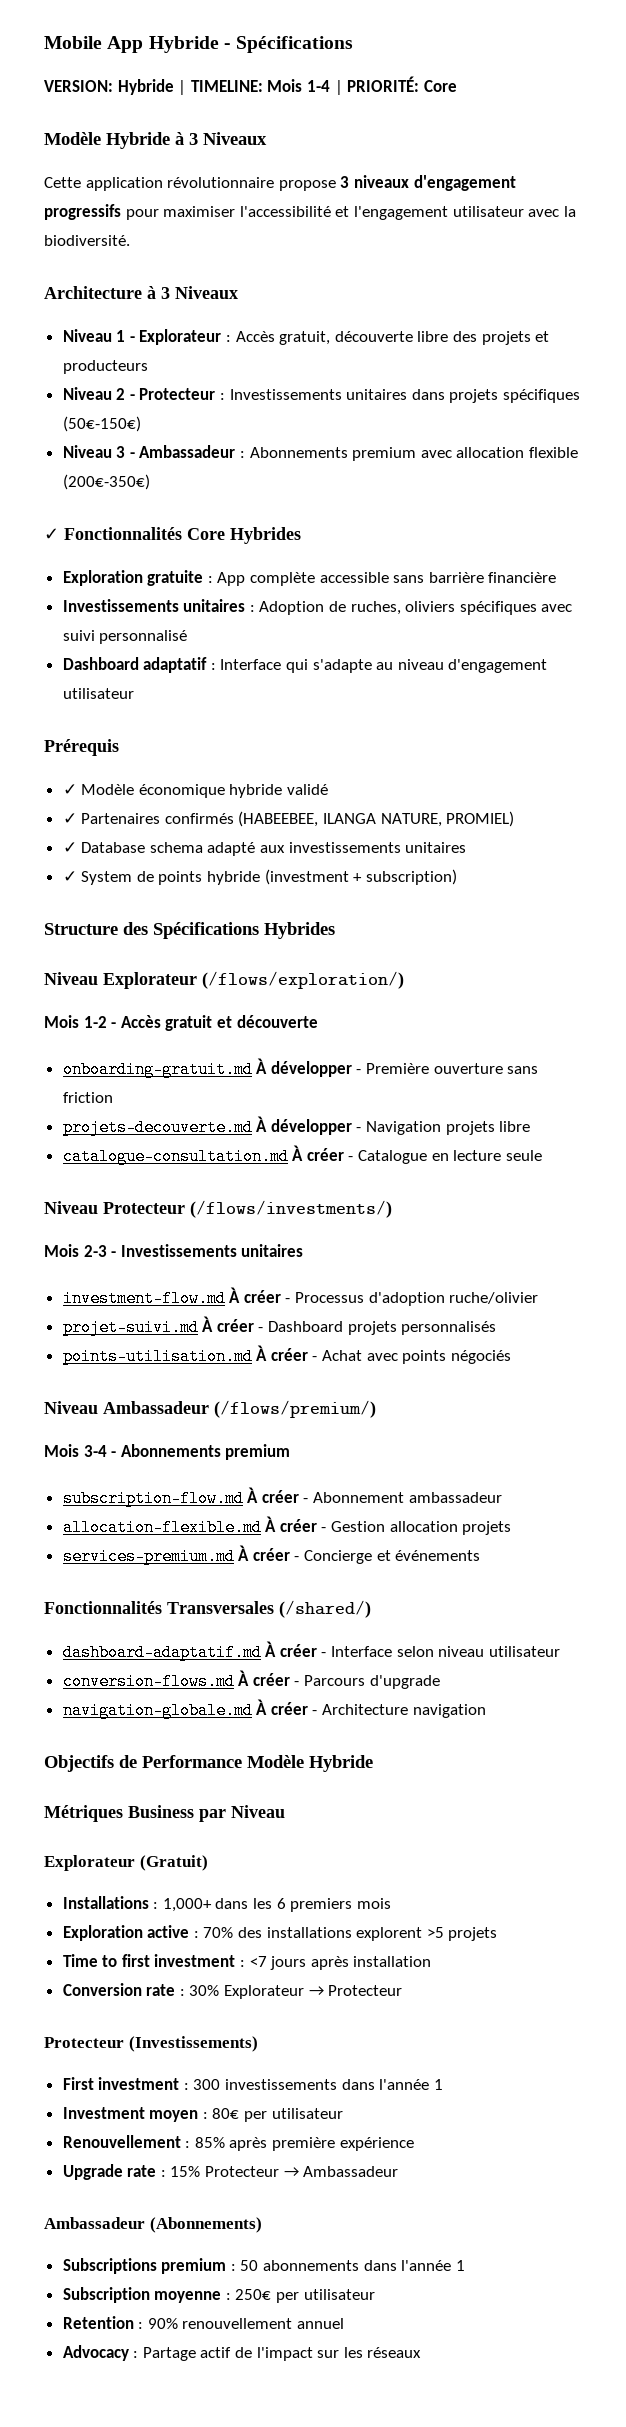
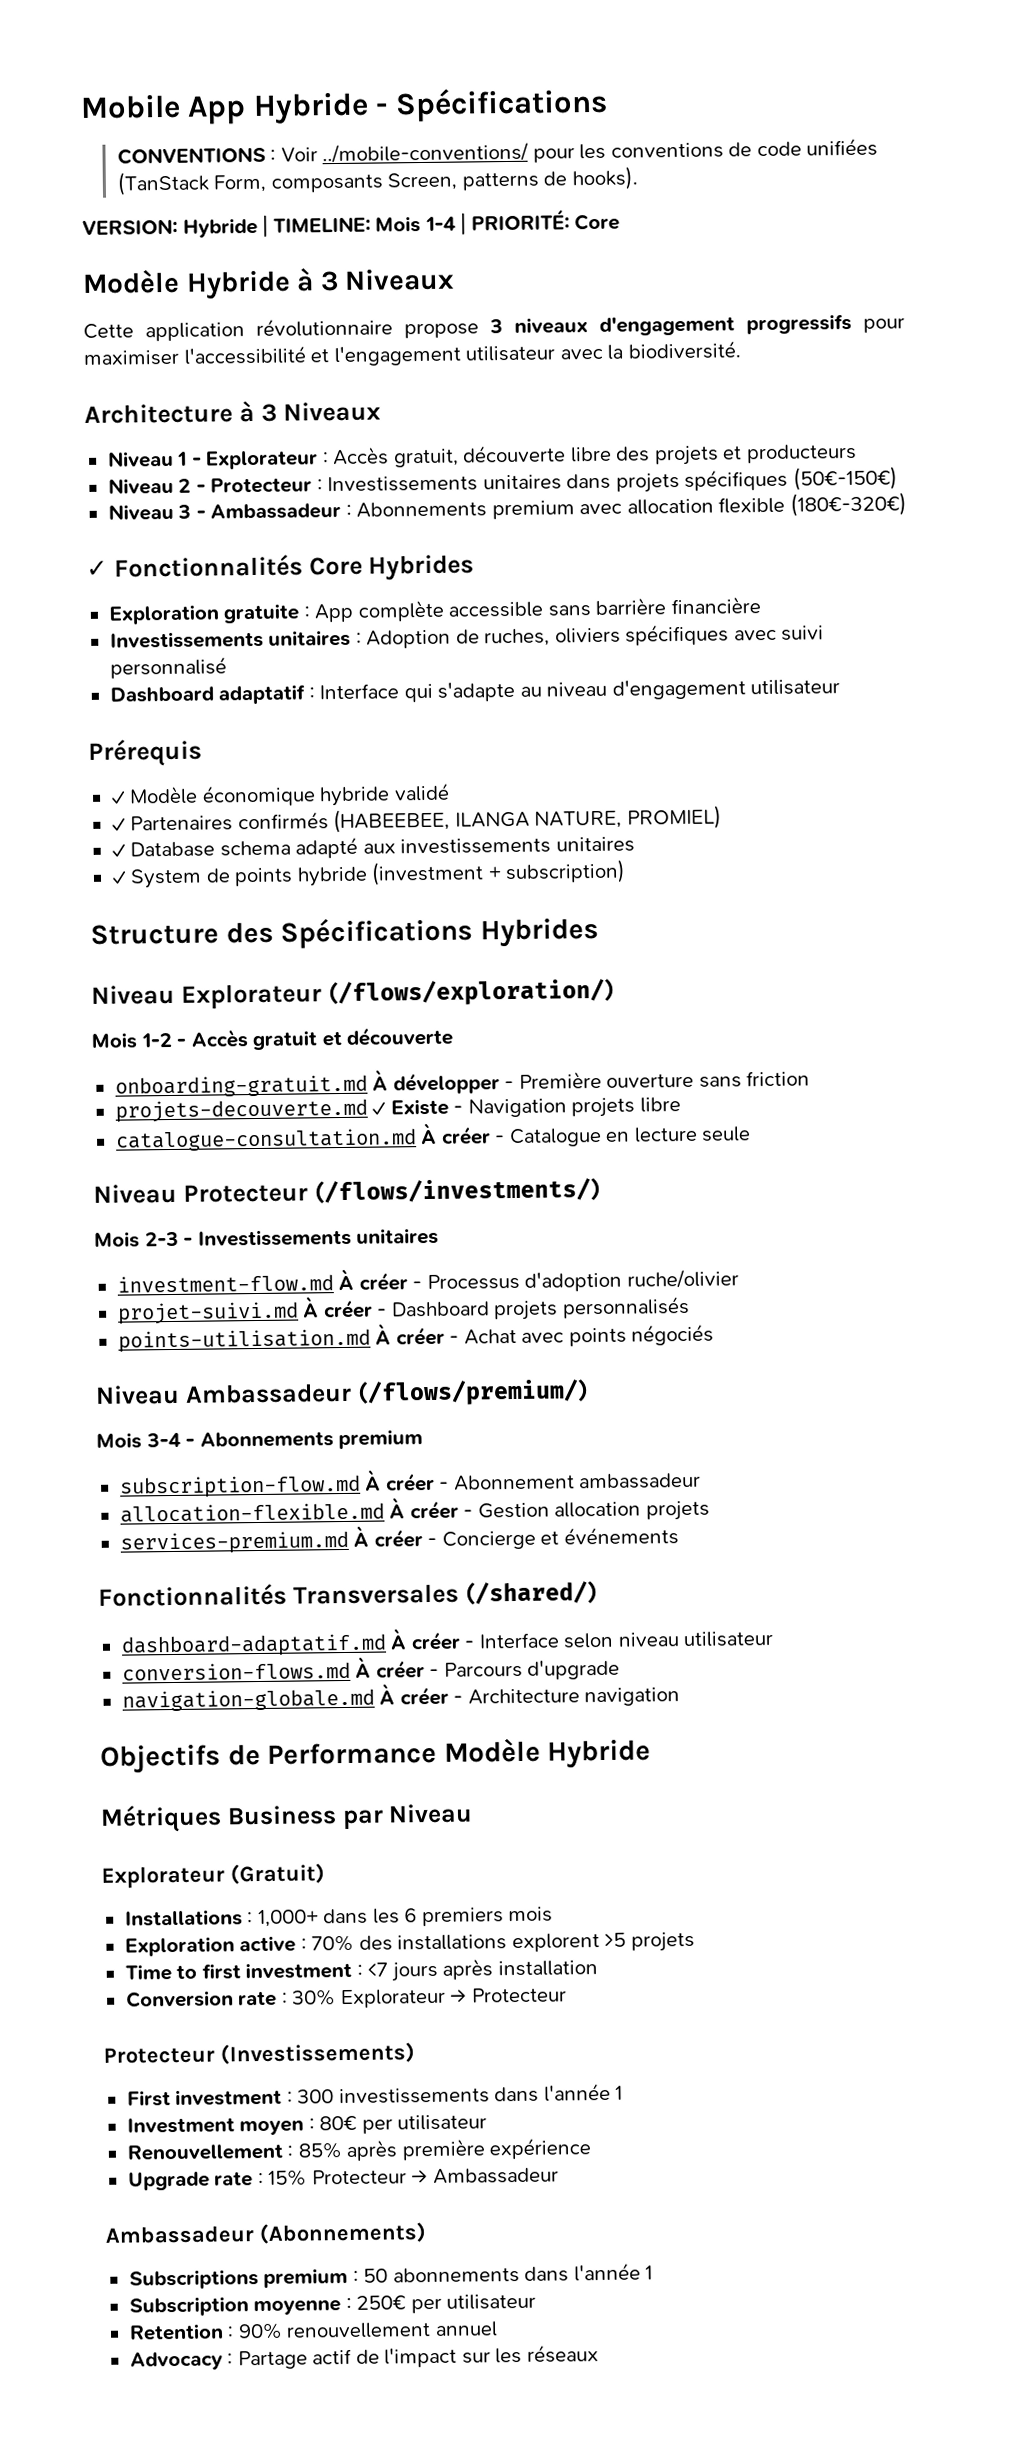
(354, 44) none -> [116,137,879,165] [116,166,638,196] // CONVENTIONS : Voir ../mobile-conventions/ pour les conventions de code unifiées (TanStack Form, composants Screen, patterns de hooks).
[62,474,150,490] (200€-350€) -> [789,492,907,517] (180€-320€)
[256,1116,352,1135] À développer -> [372,1098,449,1116] ✓ Existe

